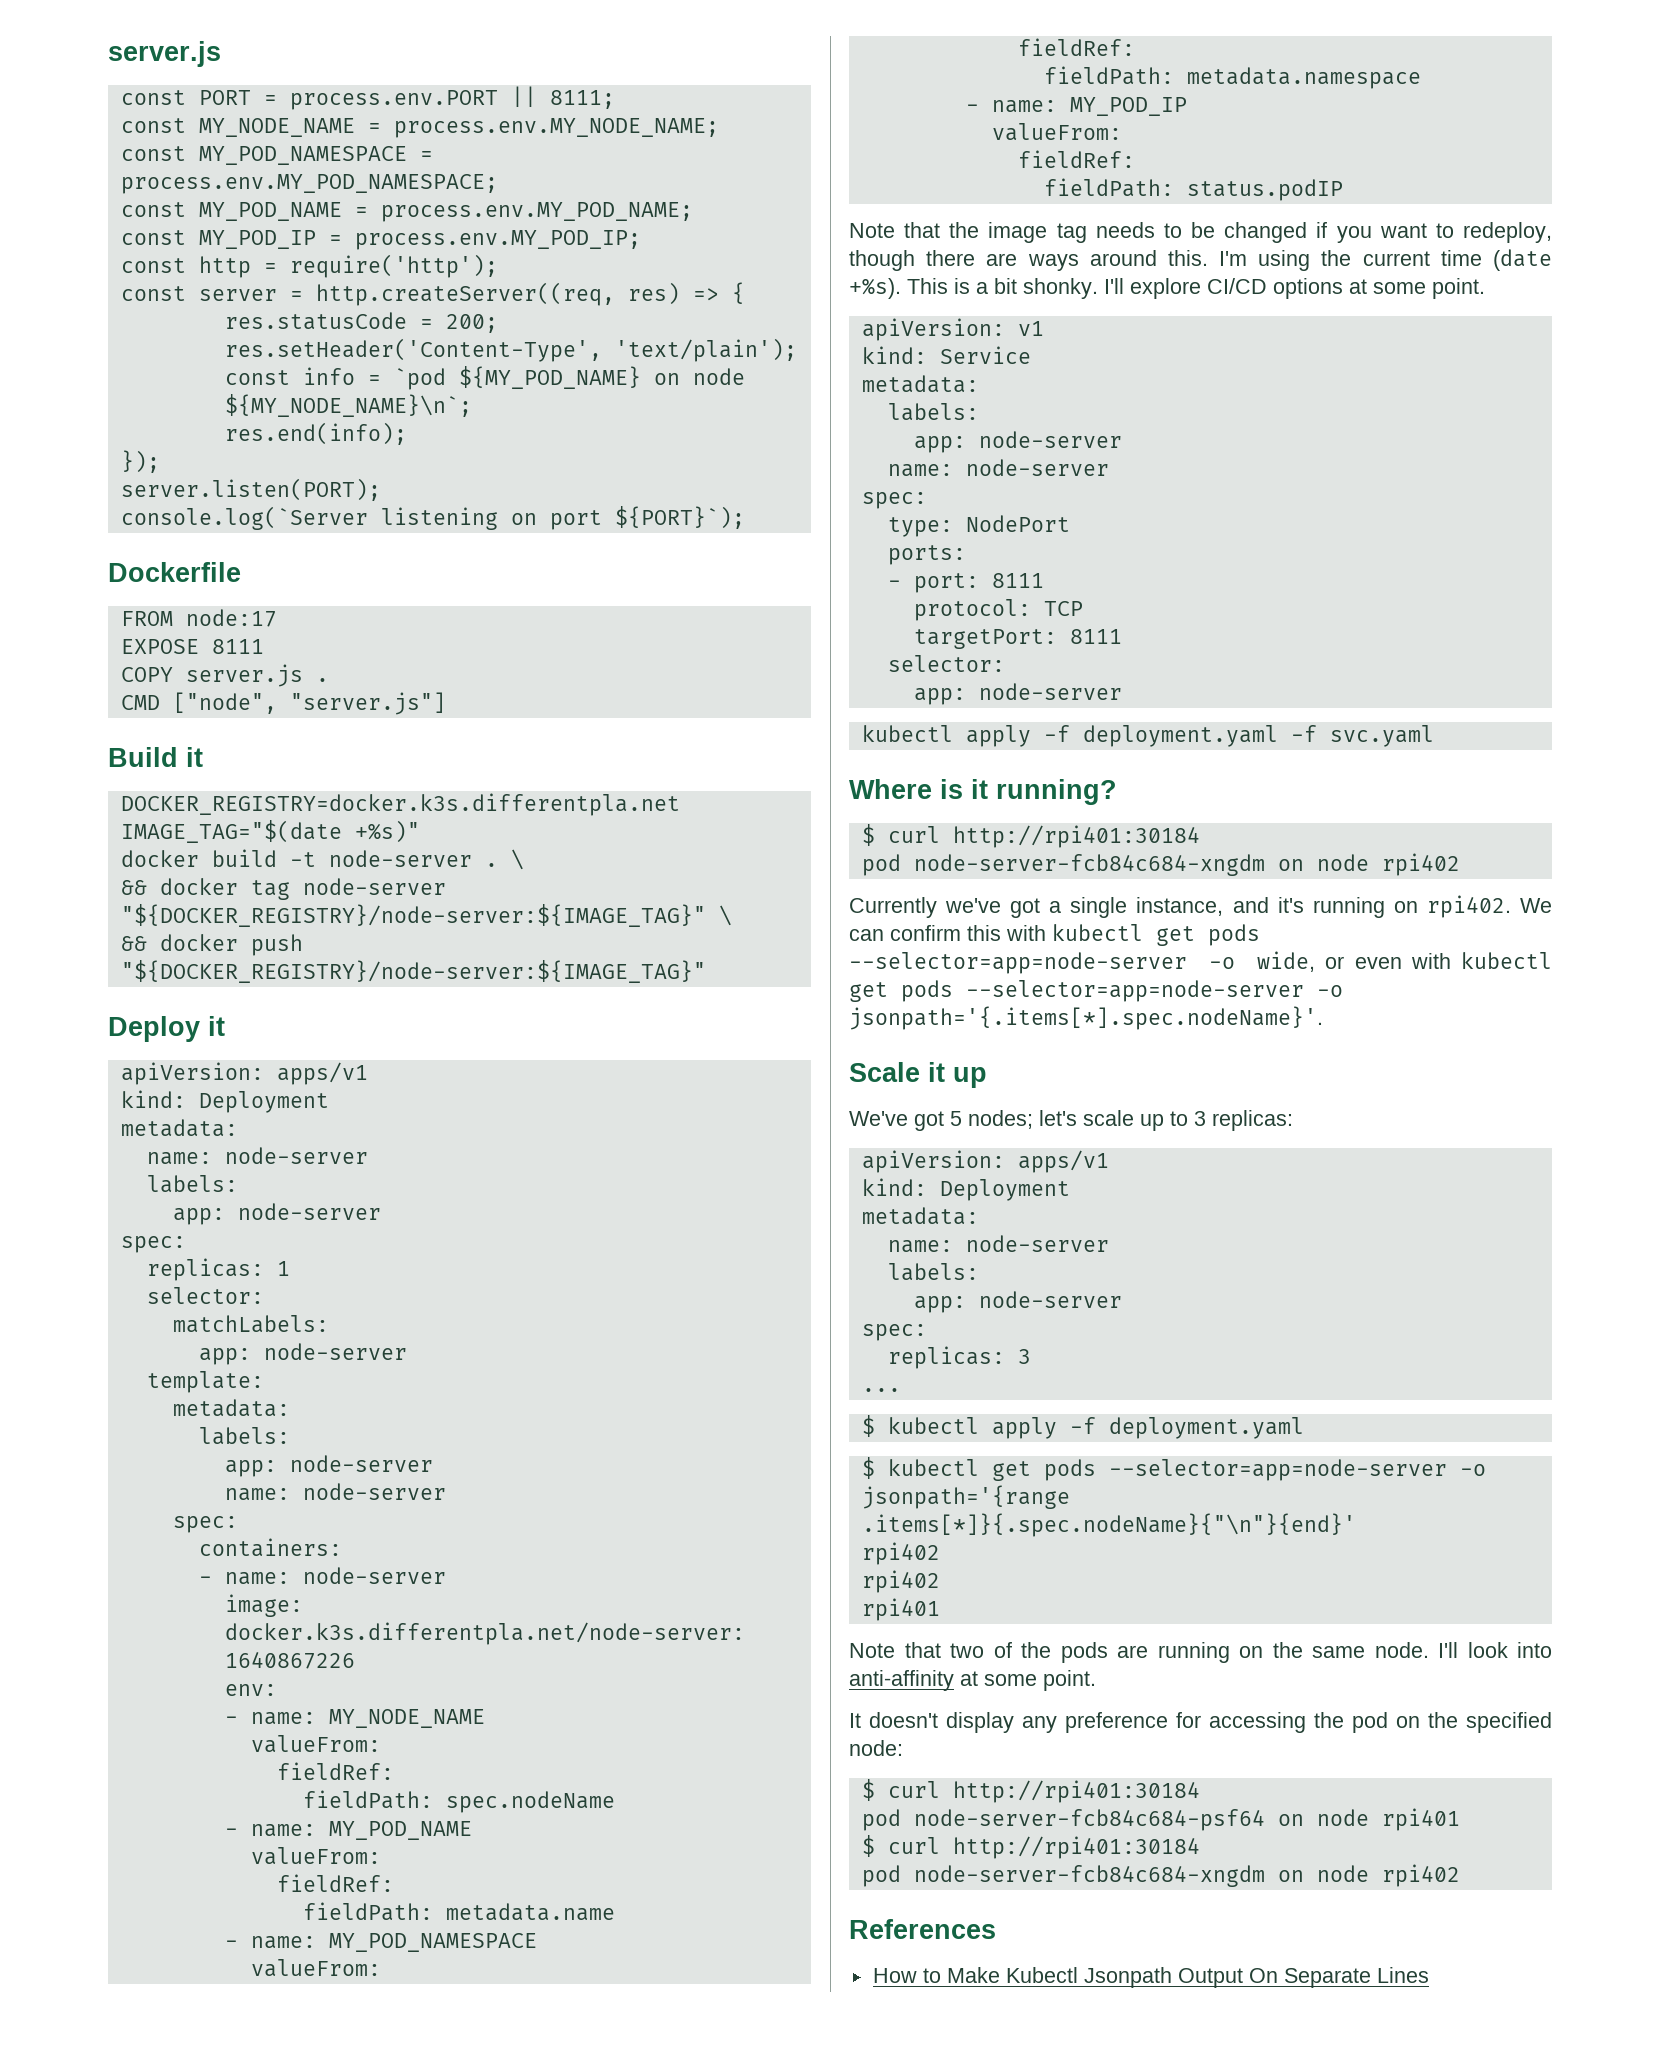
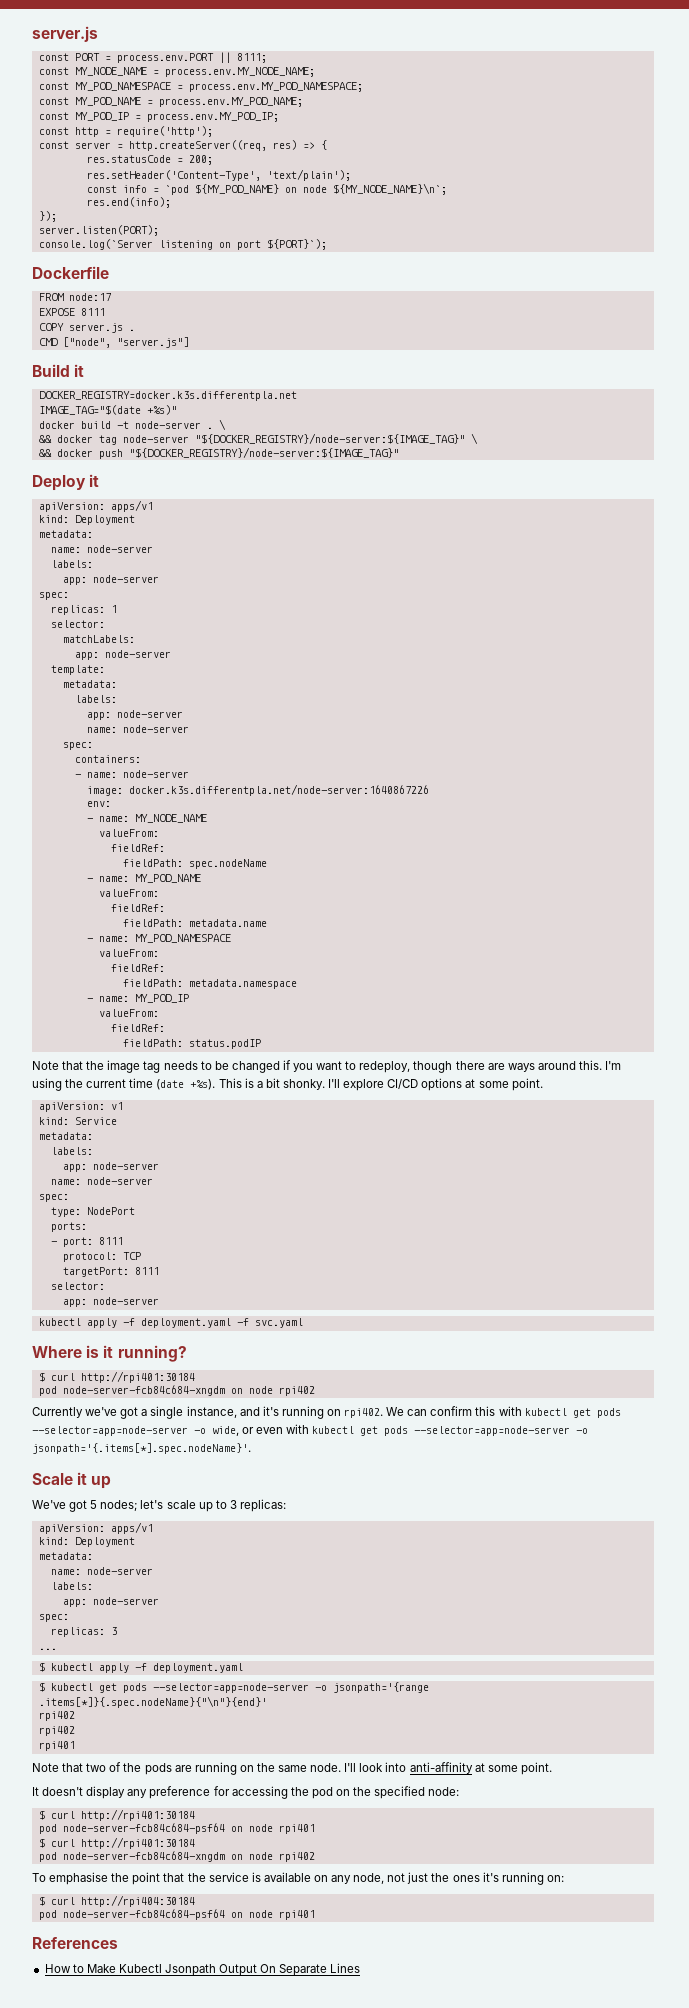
(1460, 1875) none -> [32,1872,564,1885] [38,1895,195,1907] [38,1909,315,1920] // To emphasise the point that the service is available on any node, not just the ones it's running on: // $ curl http://rpi404:30184 // pod node-server-fcb84c684-psf64 on node rpi401

